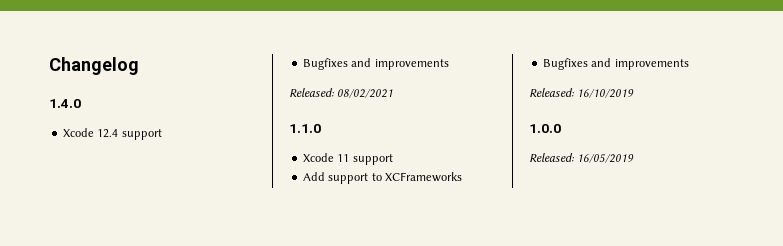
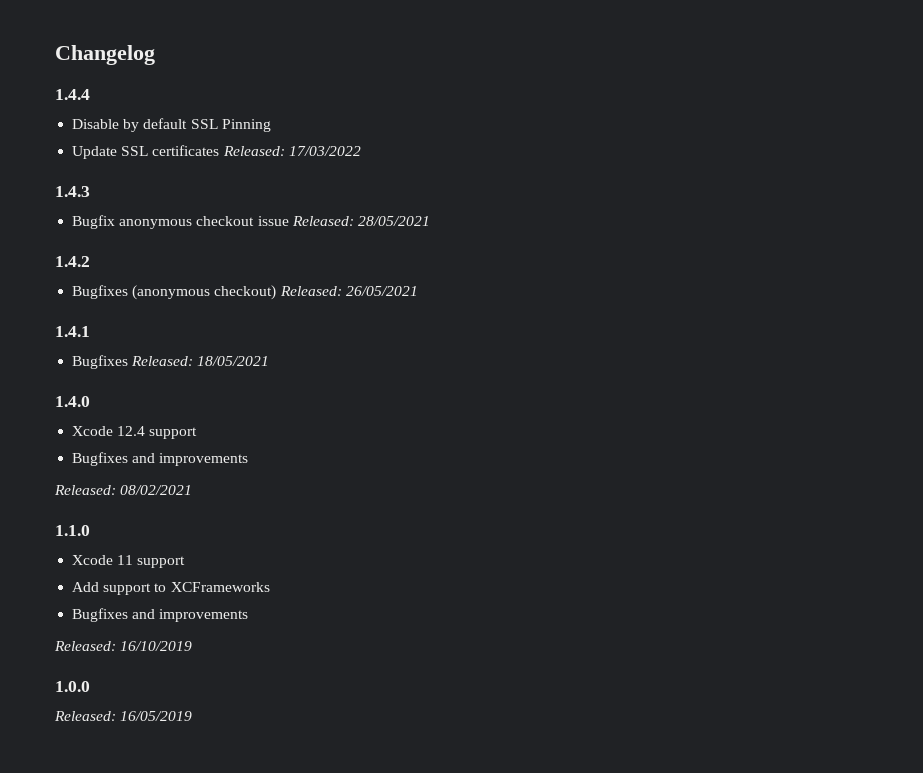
(139, 66) none -> [55,89,90,100] [72,118,271,132] [72,145,361,159] [55,186,90,197] [72,215,430,229] [55,256,90,267] [72,285,418,300] [55,326,90,337] [72,355,270,369] // 1.4.4 // Disable by default SSL Pinning // Update SSL certificates Released: 17/03/2022 // 1.4.3 // Bugfix anonymous checkout issue Released: 28/05/2021 // 1.4.2 // Bugfixes (anonymous checkout) Released: 26/05/2021 // 1.4.1 // Bugfixes Released: 18/05/2021

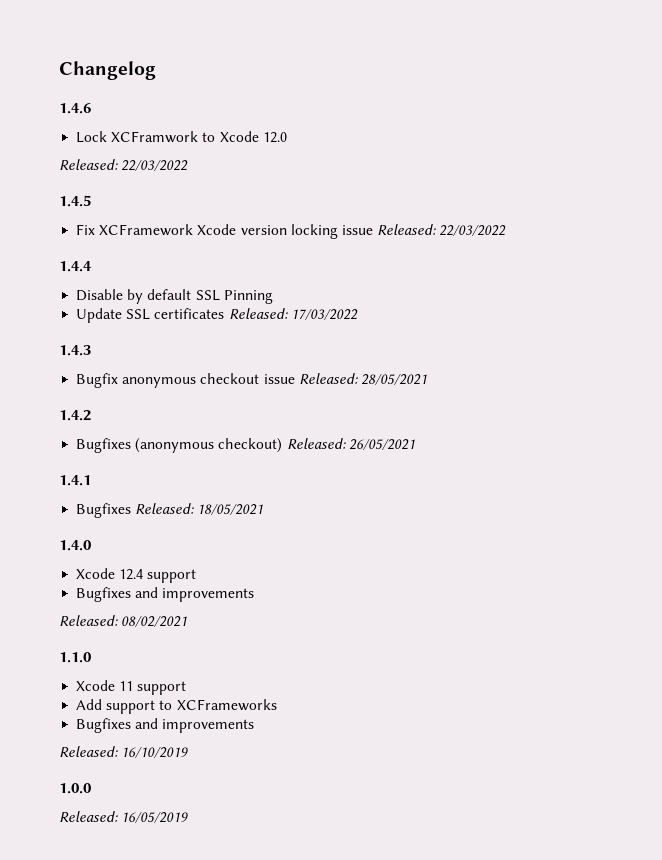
(155, 55) none -> [59,103,91,114] [76,131,287,143] [59,159,189,171] [59,195,91,207] [76,224,507,239] // 1.4.6 // Lock XCFramwork to Xcode 12.0 // Released: 22/03/2022 // 1.4.5 // Fix XCFramework Xcode version locking issue Released: 22/03/2022

